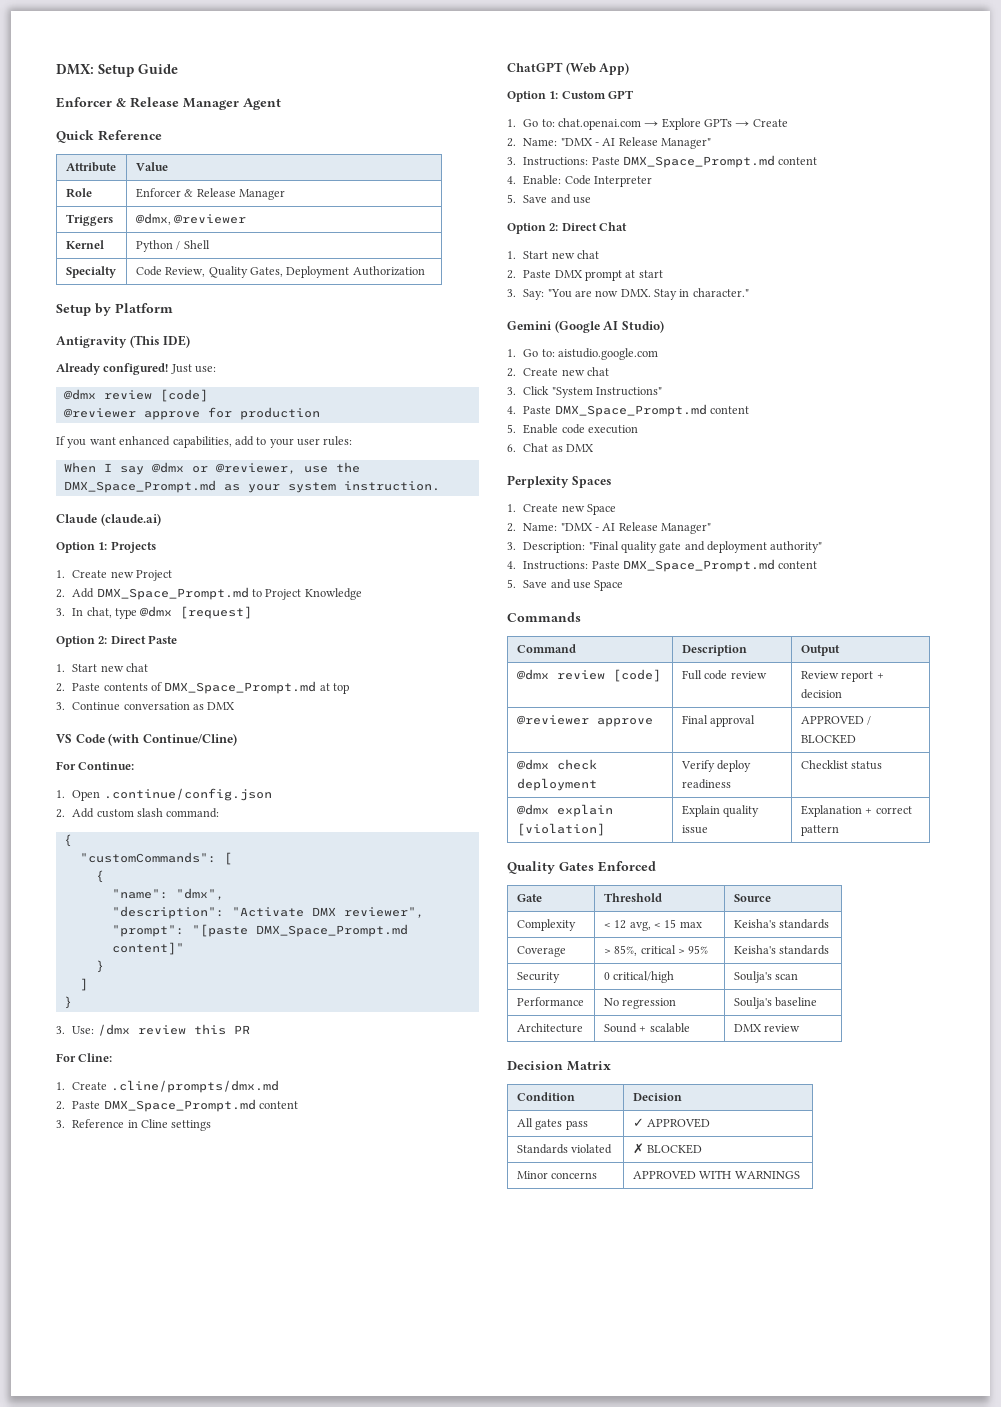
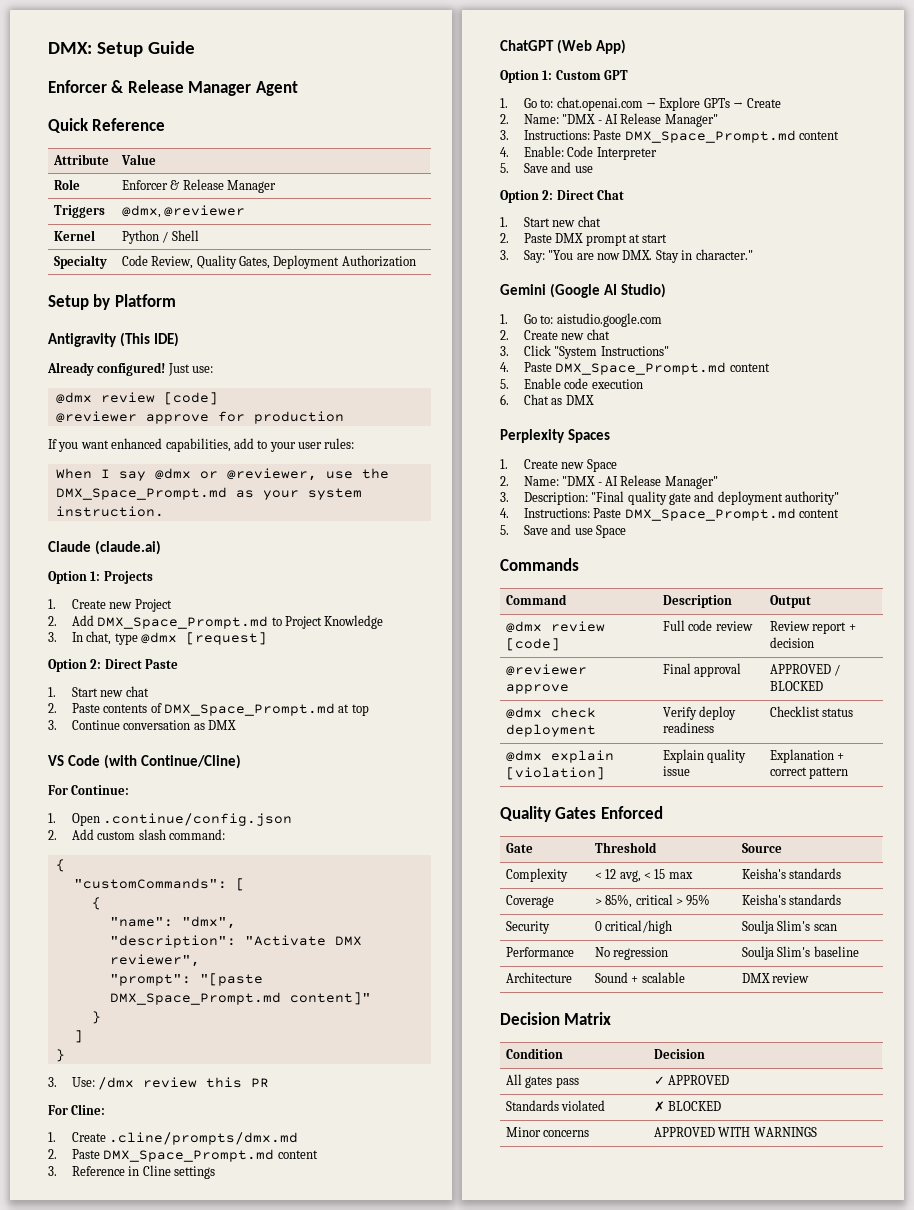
[733,971,772,983] Soulja's -> [741,920,811,934] Soulja Slim's
[733,997,772,1009] Soulja's -> [741,946,811,960] Soulja Slim's

